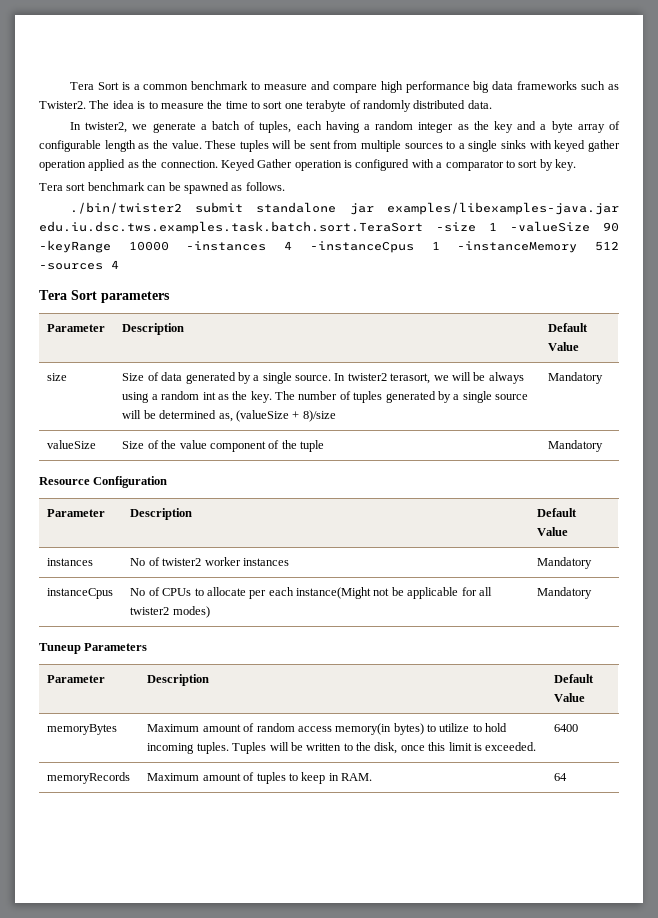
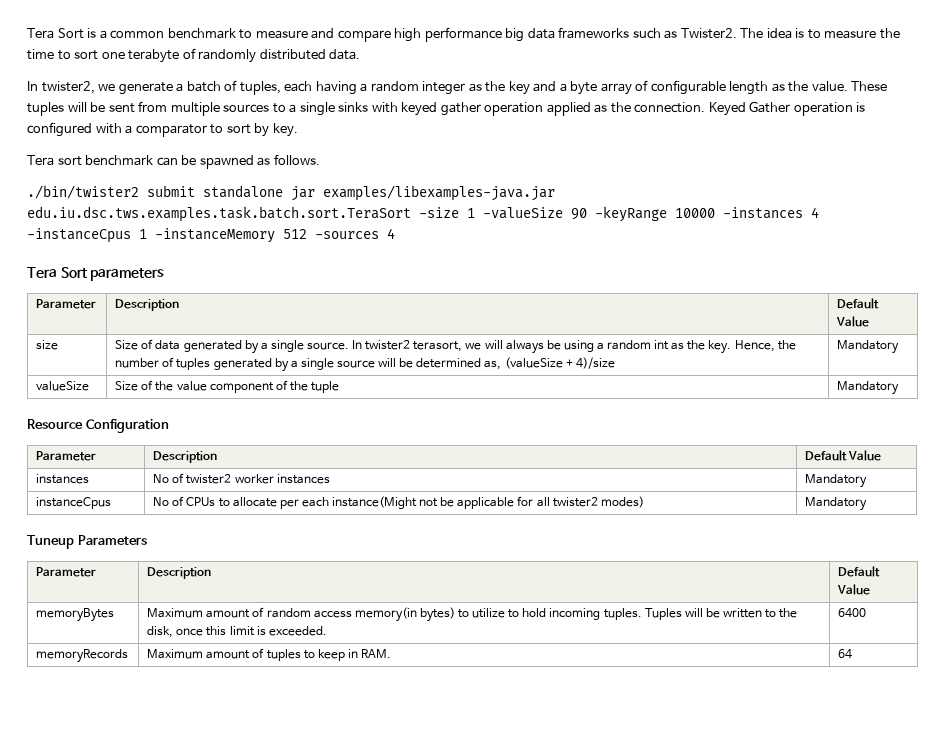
[473,372,524,384] be always -> [505,340,561,354] always be
[275,391,296,400] The -> [734,340,796,352] Hence, the
[302,410,336,422] 8)/size -> [575,357,615,369] 4)/size

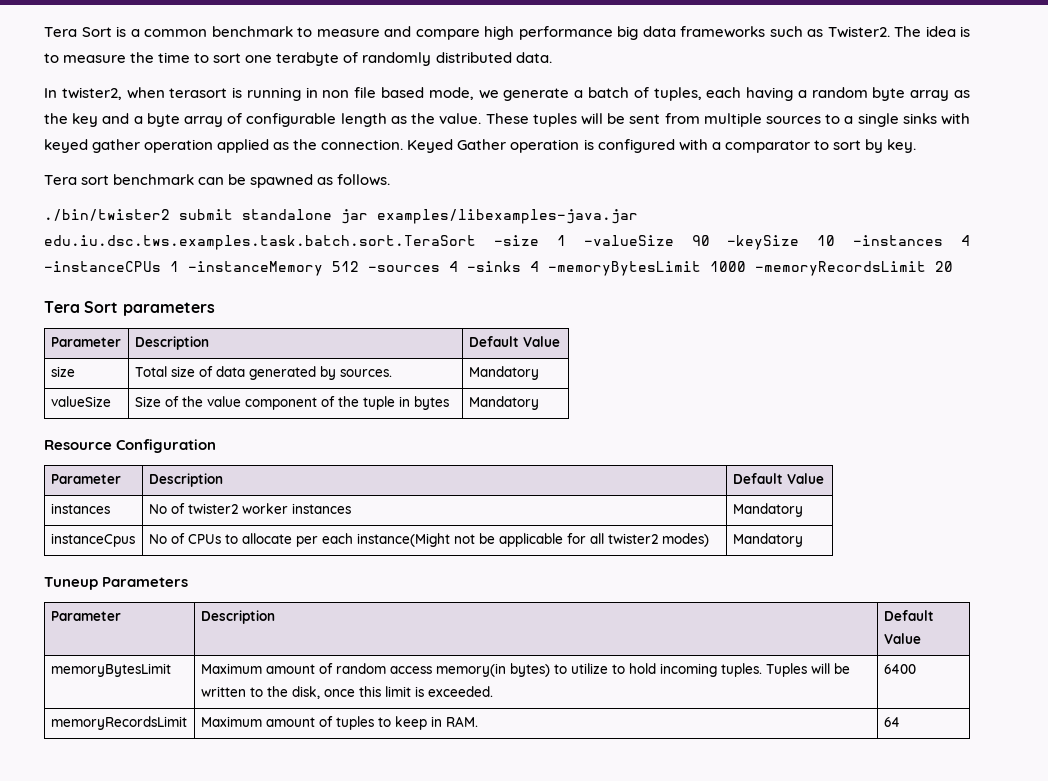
(95, 87) none -> [126,87,474,101] when terasort is running in non file based mode,
[422,81,466,95] integer -> [872,87,950,101] byte array
[595,206,715,222] -keyRange 10000 -> [727,235,836,250] -keySize 10
[27,228,131,243] -instanceCpus -> [44,261,161,272] -instanceCPUs
(395, 233) none -> [467,261,953,276] -sinks 4 -memoryBytesLimit 1000 -memoryRecordsLimit 20
[115,340,139,350] Size -> [134,366,195,377] Total size
[260,340,796,354] [115,357,615,372] a single source. In twister2 terasort, we will always be using a random int as the key. Hence, the number of tuples generated by a single source will be determined as, (valueSize + 4)/size -> [339,369,392,377] sources.
(339, 387) none -> [398,396,449,410] in bytes
[36,608,115,622] memoryBytes -> [50,663,171,677] memoryBytesLimit
[36,649,129,663] memoryRecords -> [50,716,187,730] memoryRecordsLimit

